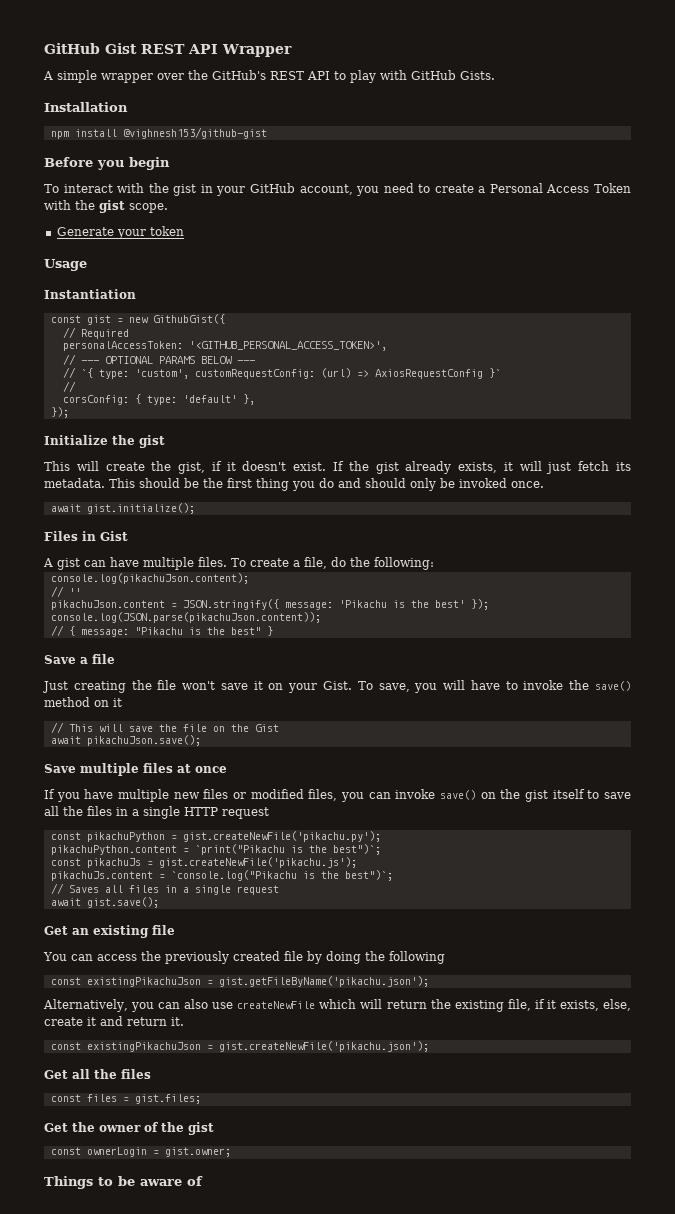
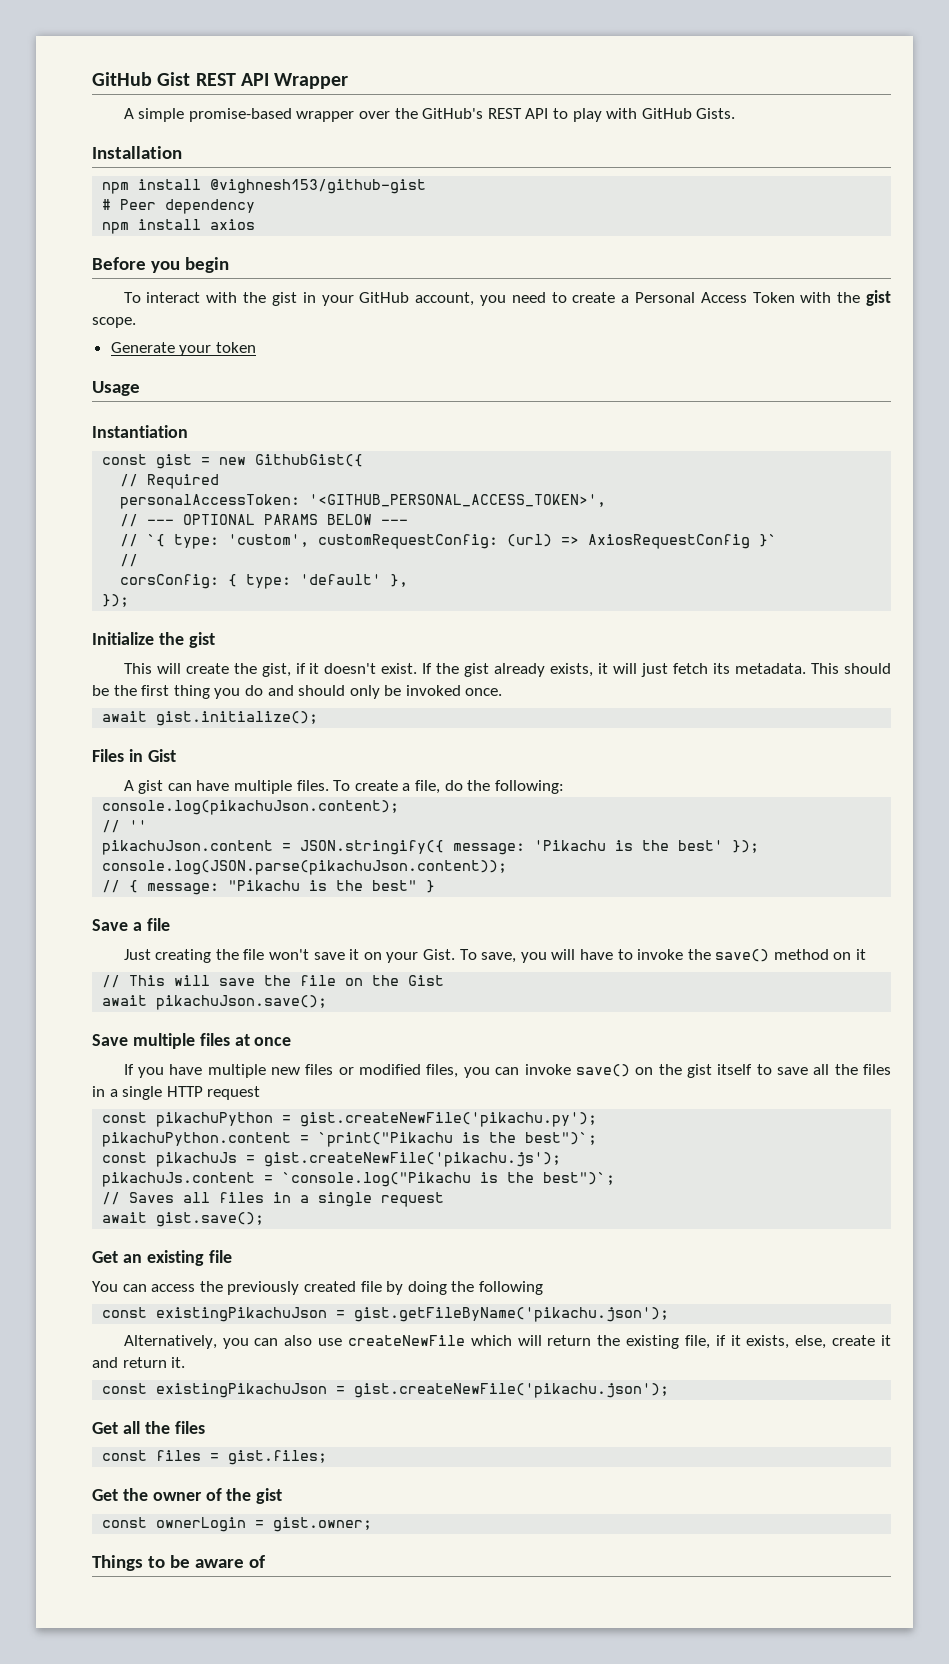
(97, 76) none -> [188,108,292,122] promise-based
(267, 133) none -> [102,199,256,214] [102,219,256,234] // # Peer dependency // npm install axios

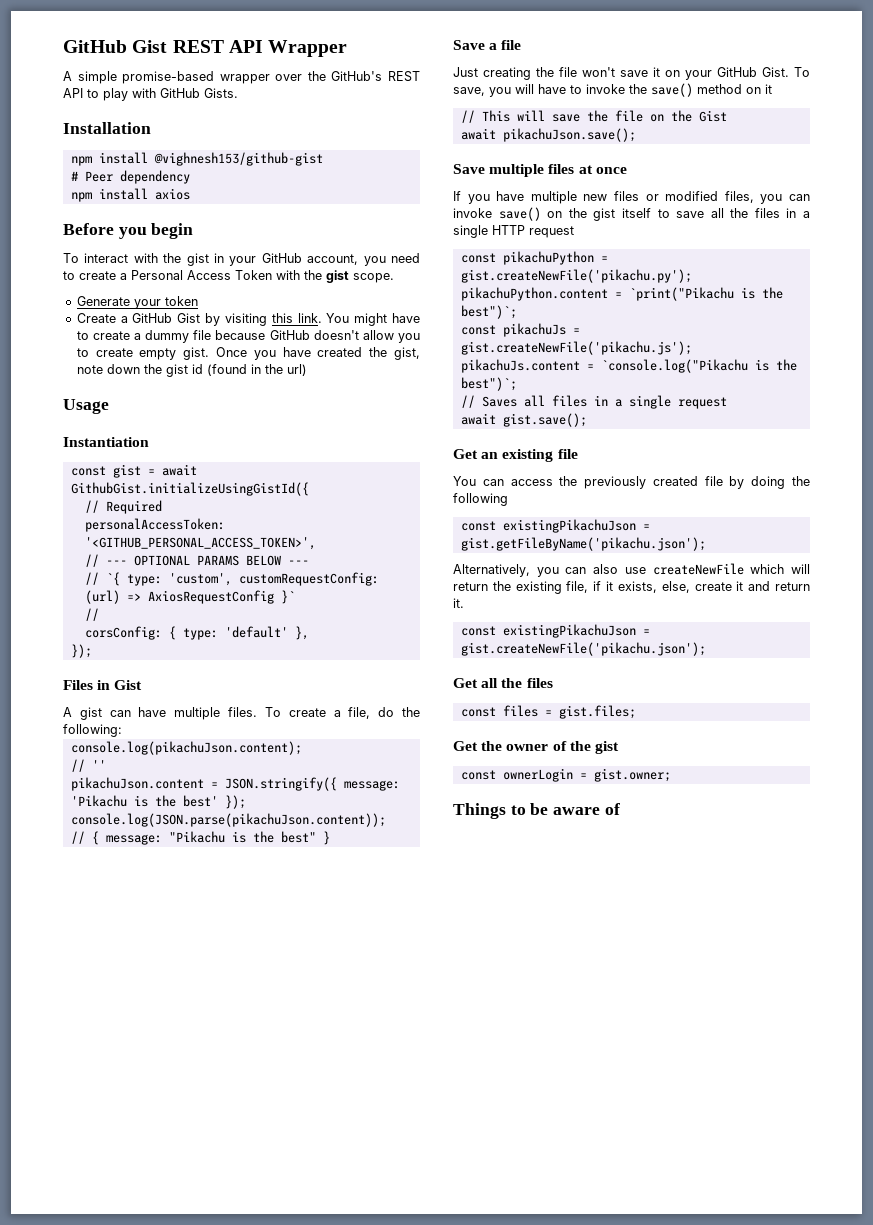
(256, 347) none -> [76,313,420,326] [76,330,420,343] [76,347,420,360] [76,364,307,377] // Create a GitHub Gist by visiting this link. You might have to create a dummy file because GitHub doesn't allow you to create empty gist. Once you have created the gist, note down the gist id (found in the url)
[219,454,364,467] new GithubGist({ -> [161,464,197,476] [70,482,309,496] await GithubGist.initializeUsingGistId({
[92,632,215,648] [123,663,891,677] [92,685,503,699] [102,711,319,726] // Initialize the gist // This will create the gist, if it doesn't exist. If the gist already exists, it will just fetch its metadata. This should be the first thing you do and should only be invoked once. // await gist.initialize(); -> (92, 651) none
(419, 957) none -> [717,67,757,77] GitHub

